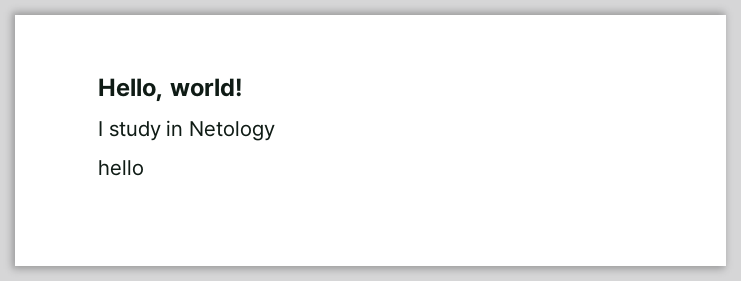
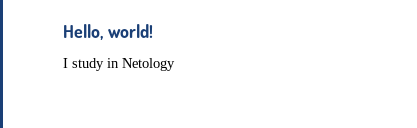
[98,160,144,176] // hello -> (175, 64) none

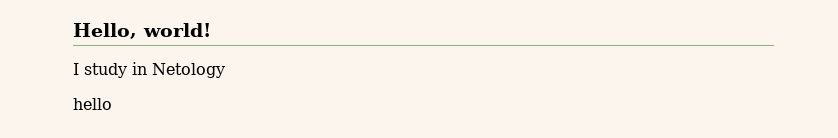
(175, 64) none -> [73,98,112,110] // hello

